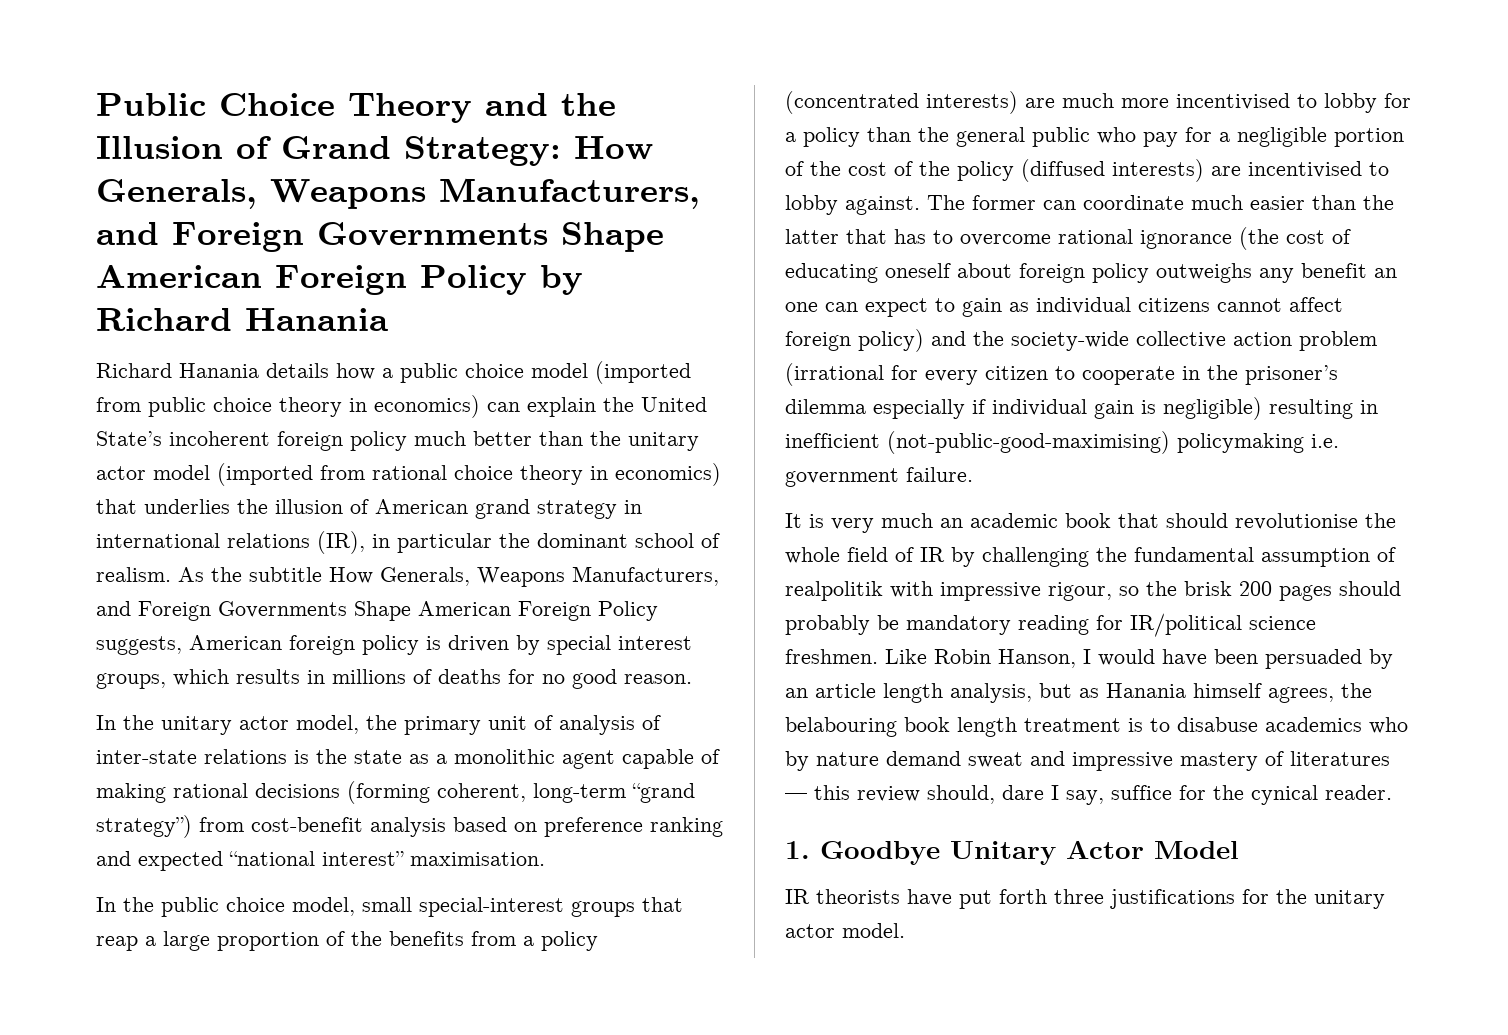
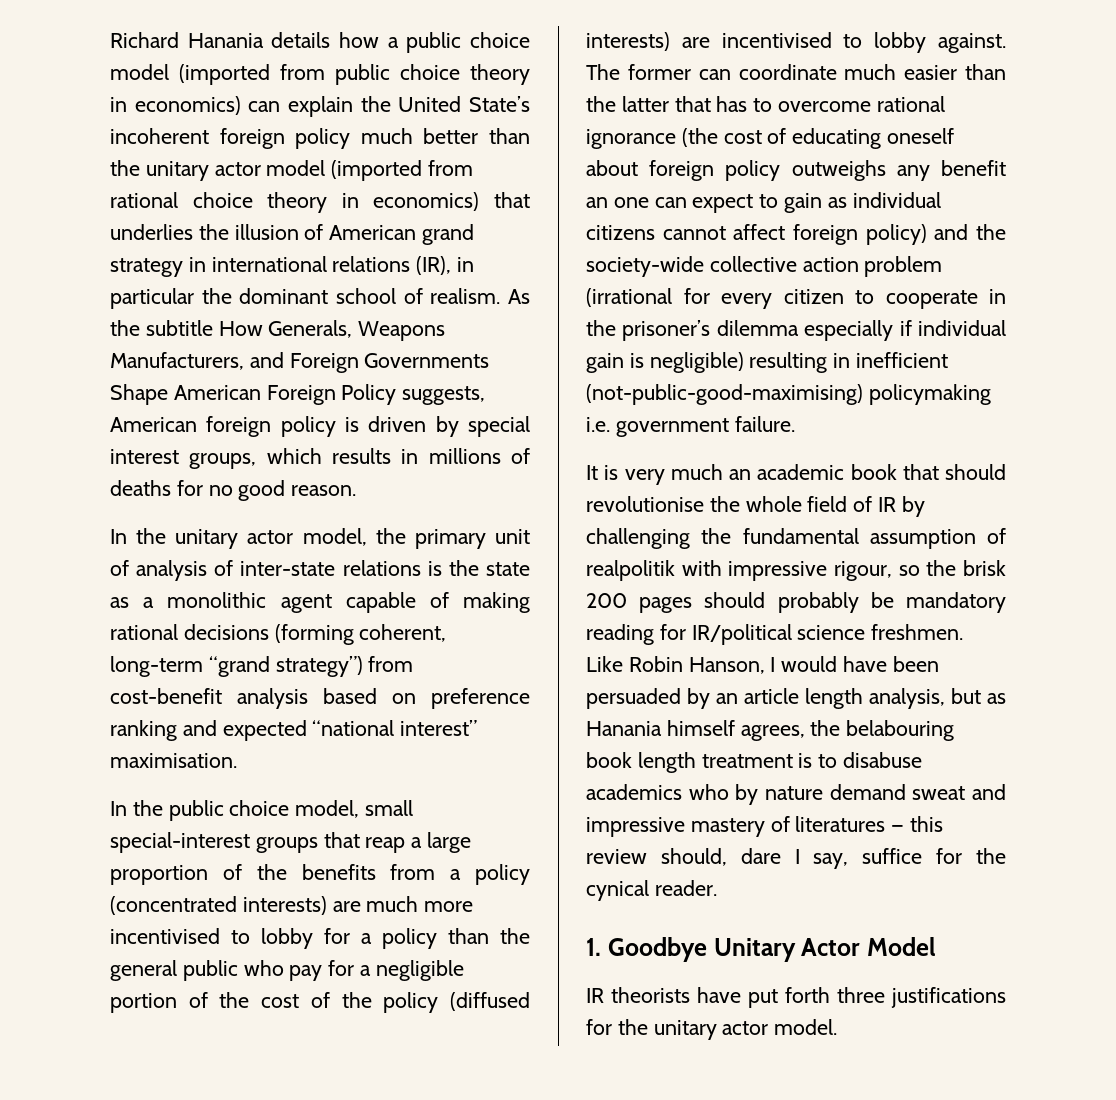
[96,93,616,123] [96,136,653,166] [96,178,700,209] [96,222,664,252] [96,265,583,295] [96,308,388,331] Public Choice Theory and the Illusion of Grand Strategy: How Generals, Weapons Manufacturers, and Foreign Governments Shape American Foreign Policy by Richard Hanania // -> (110, 40) none

